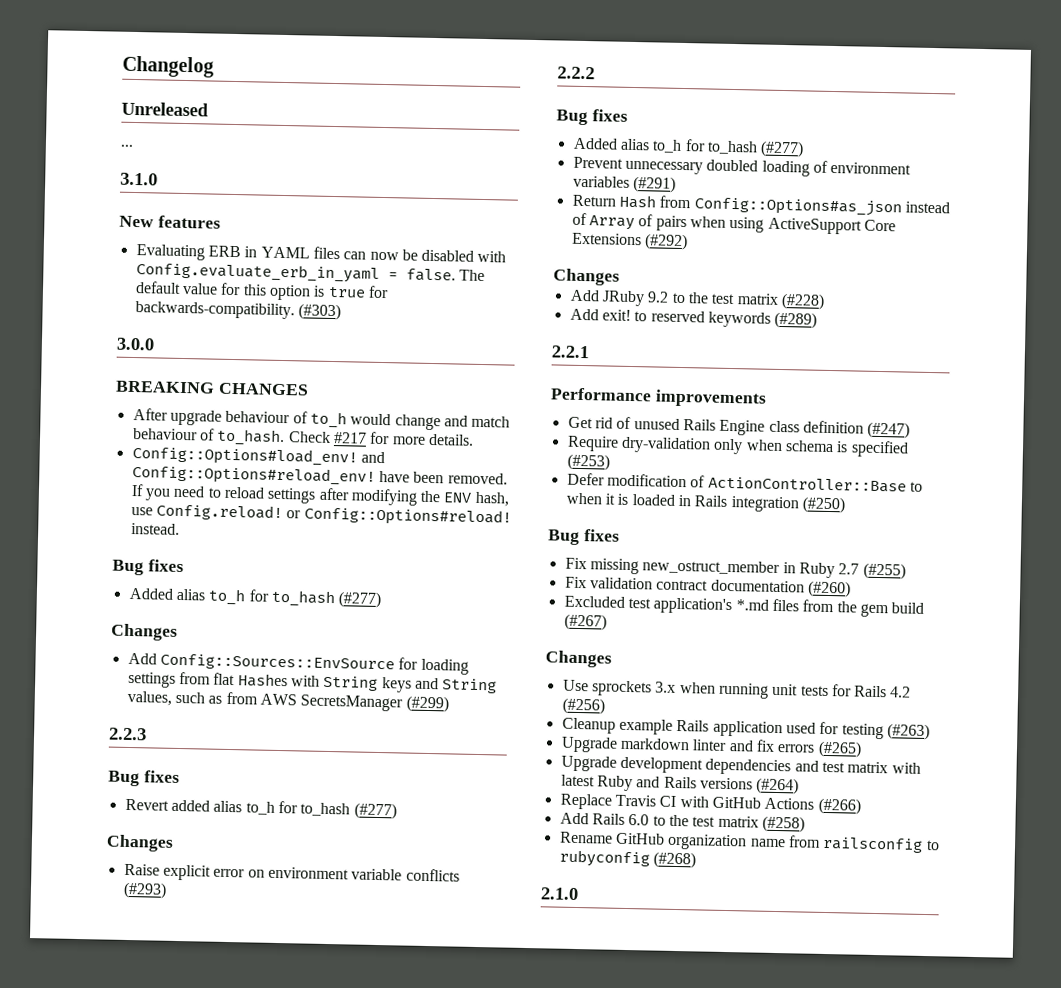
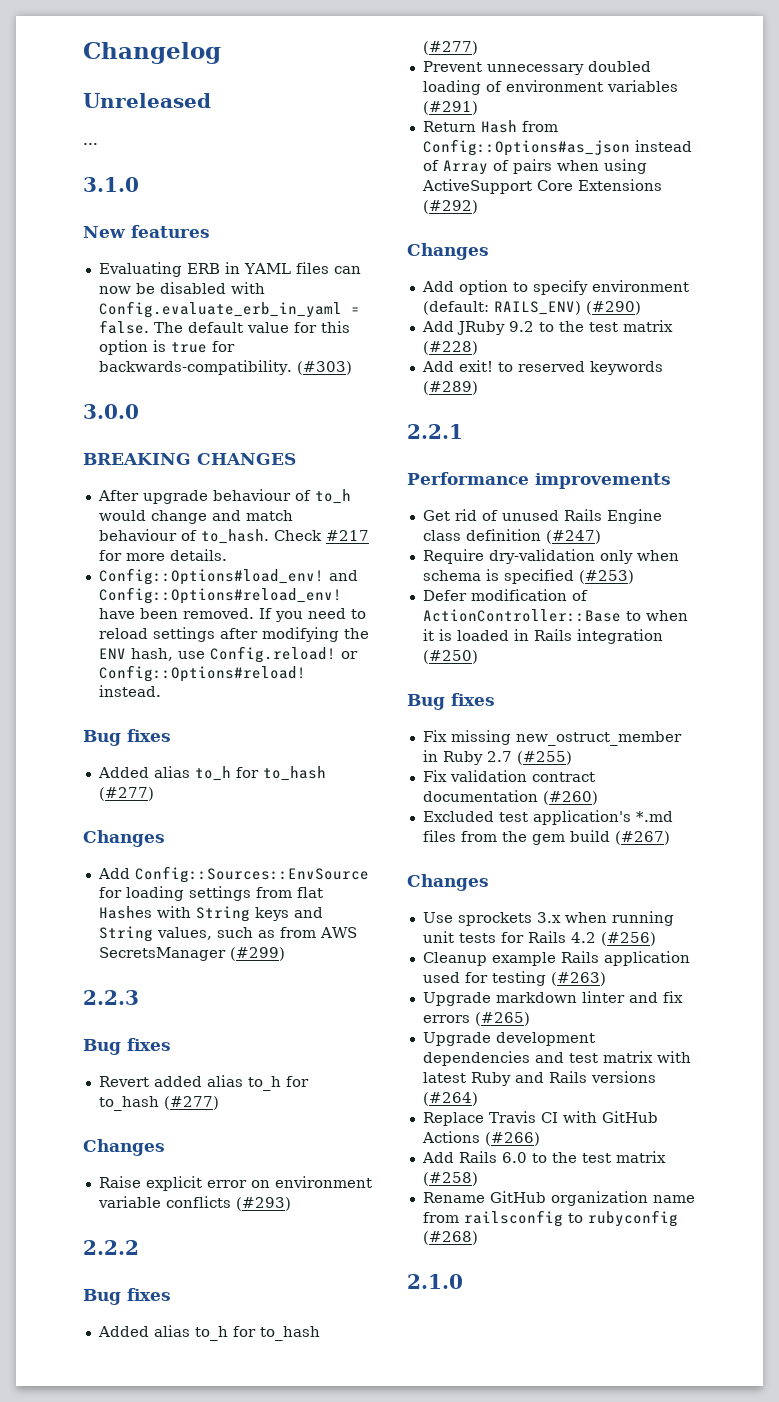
(620, 277) none -> [421,280,689,295] [422,301,641,315] // Add option to specify environment (default: RAILS_ENV) (#290)

